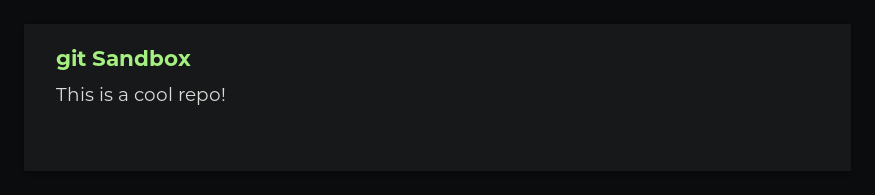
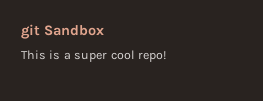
(129, 96) none -> [74,52,108,62] super

